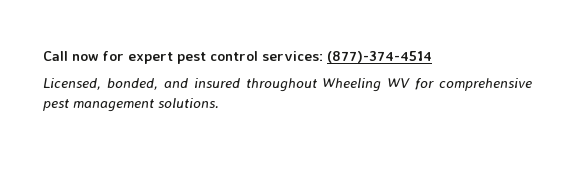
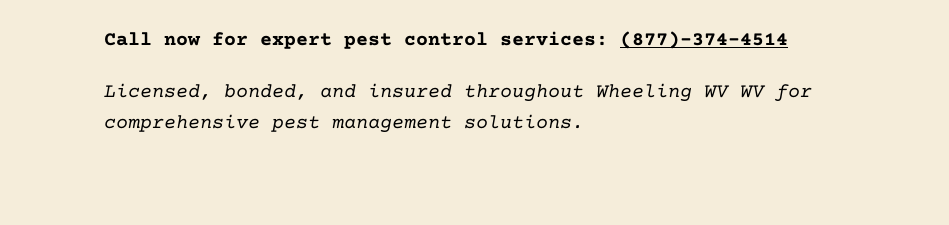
(411, 83) none -> [740,85,766,98] WV

